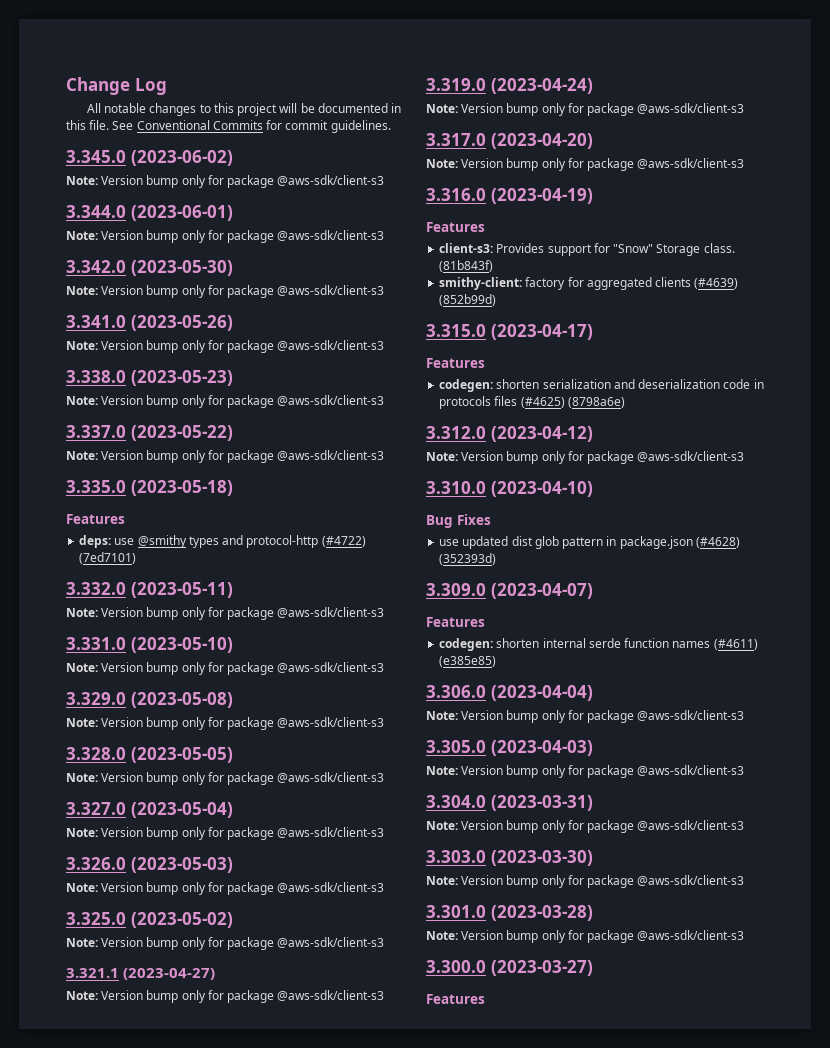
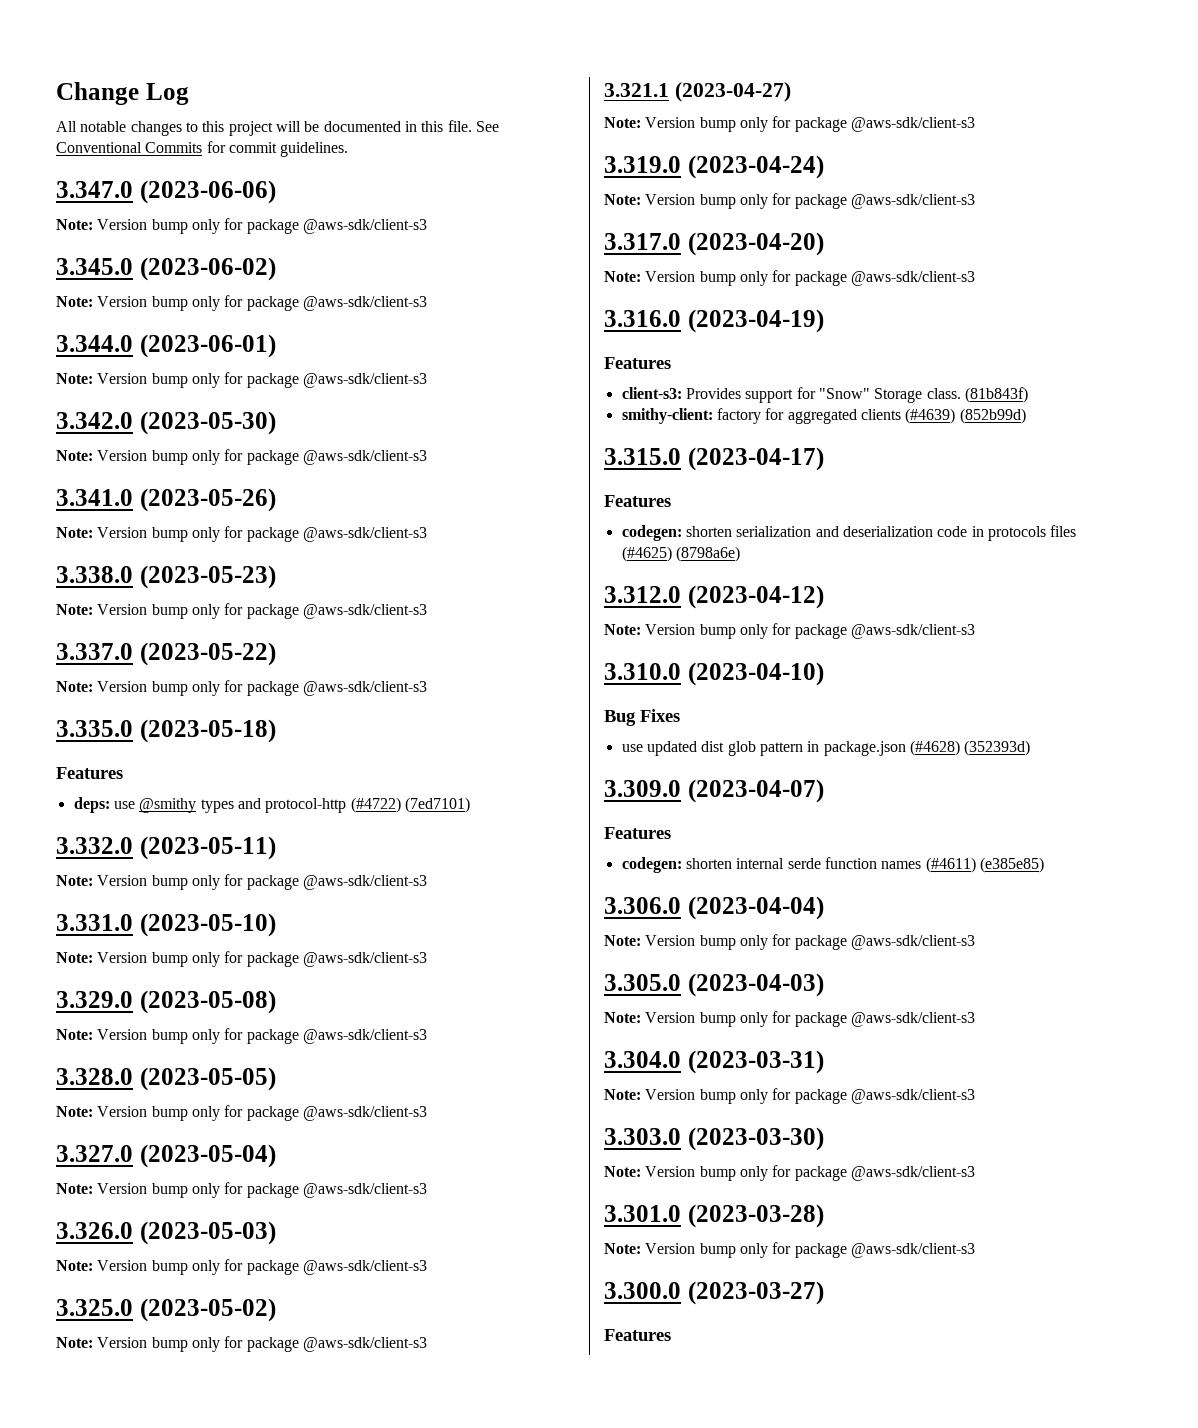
(391, 126) none -> [56,180,276,204] [56,218,427,234] // 3.347.0 (2023-06-06) // Note: Version bump only for package @aws-sdk/client-s3

